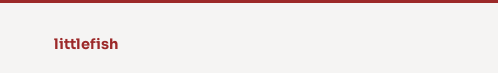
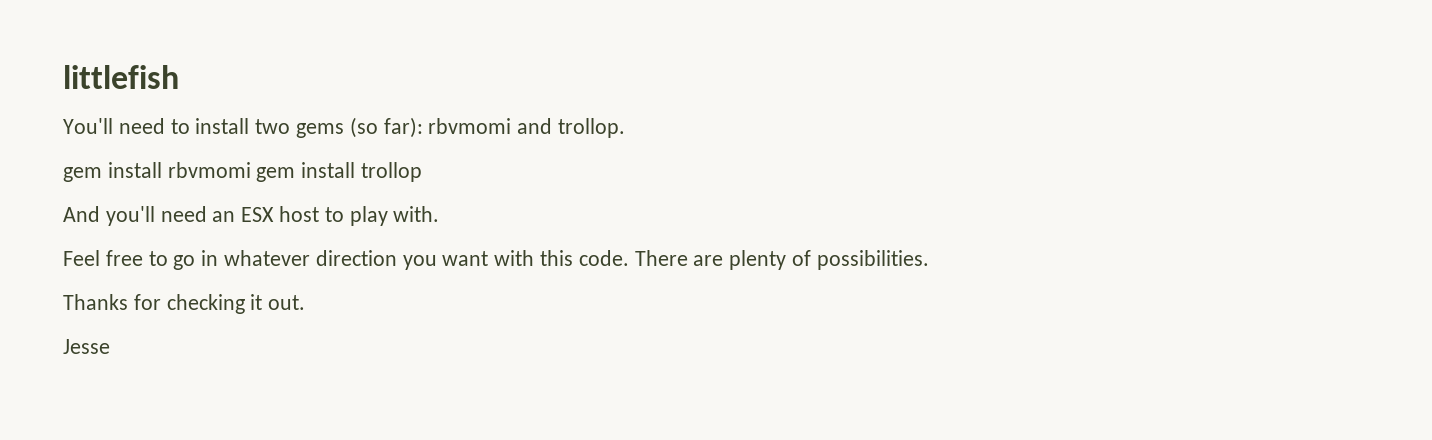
(118, 43) none -> [63,117,626,138] [63,162,423,182] [63,206,440,226] [63,250,929,270] [63,294,306,314] [63,339,110,354] // You'll need to install two gems (so far): rbvmomi and trollop. // gem install rbvmomi gem install trollop // And you'll need an ESX host to play with. // Feel free to go in whatever direction you want with this code. There are plenty of possibilities. // Thanks for checking it out. // Jesse

